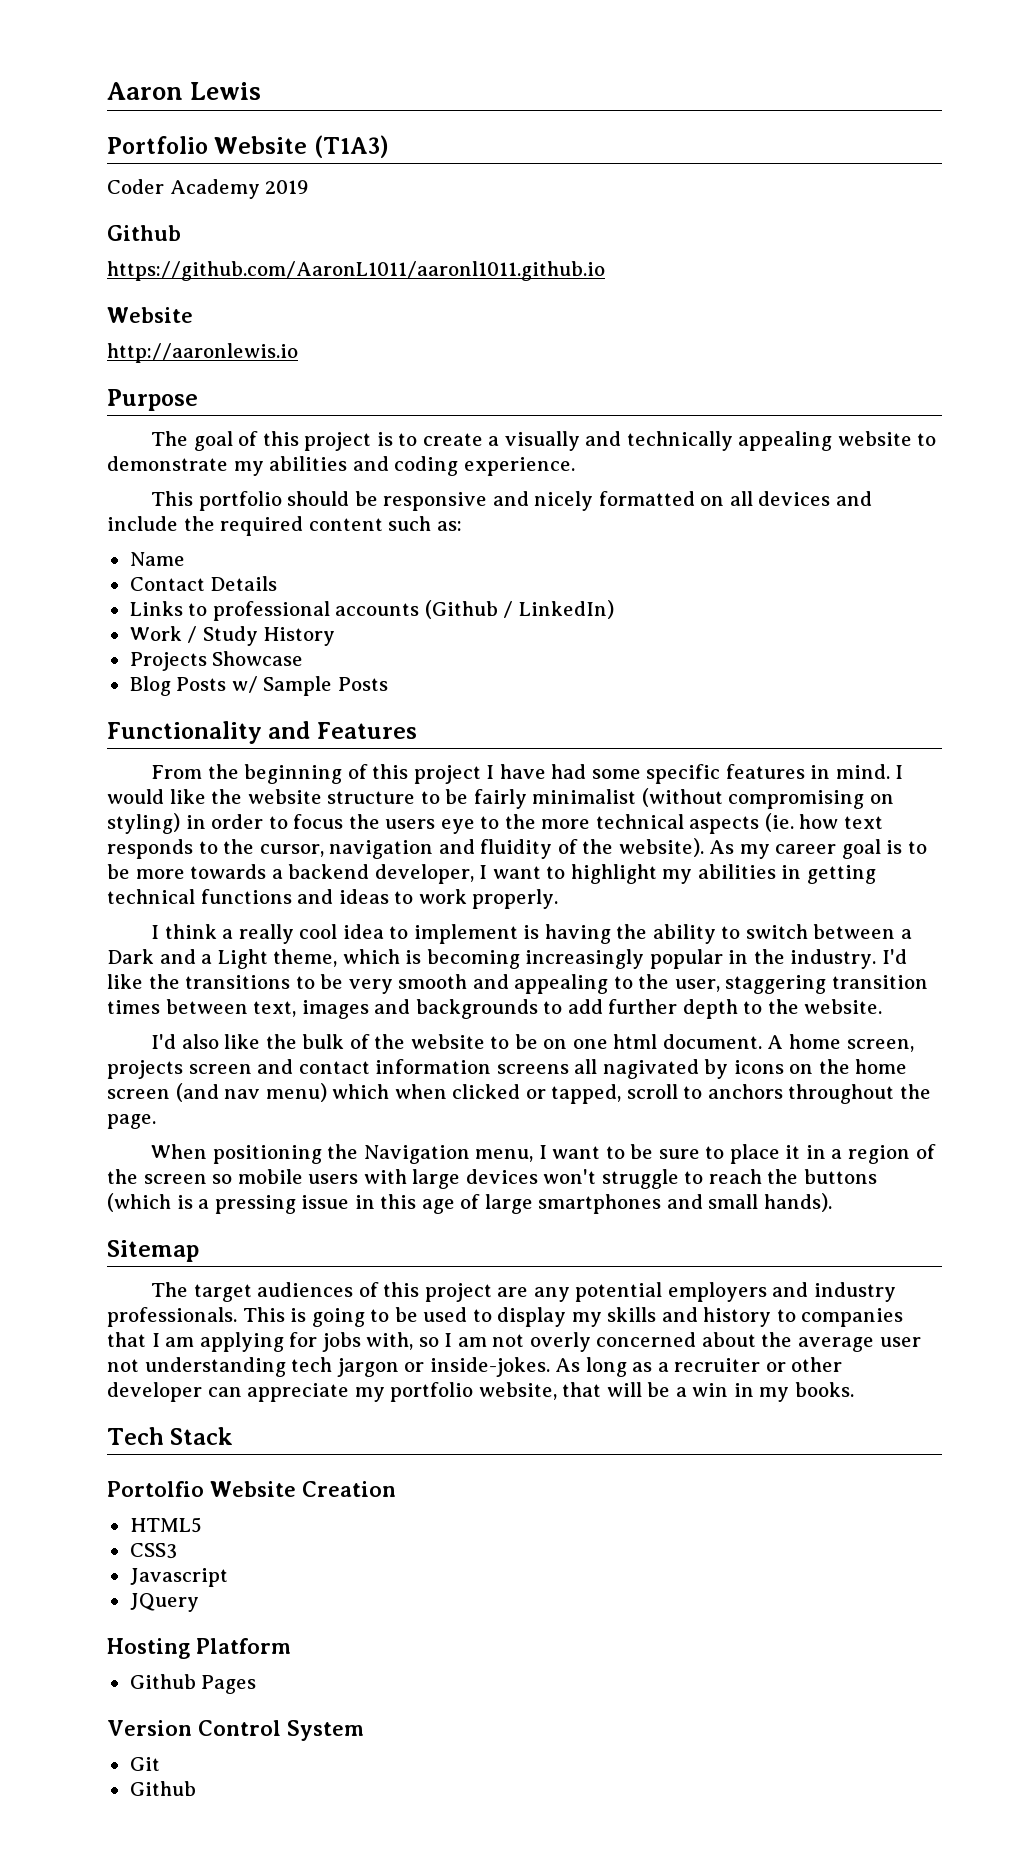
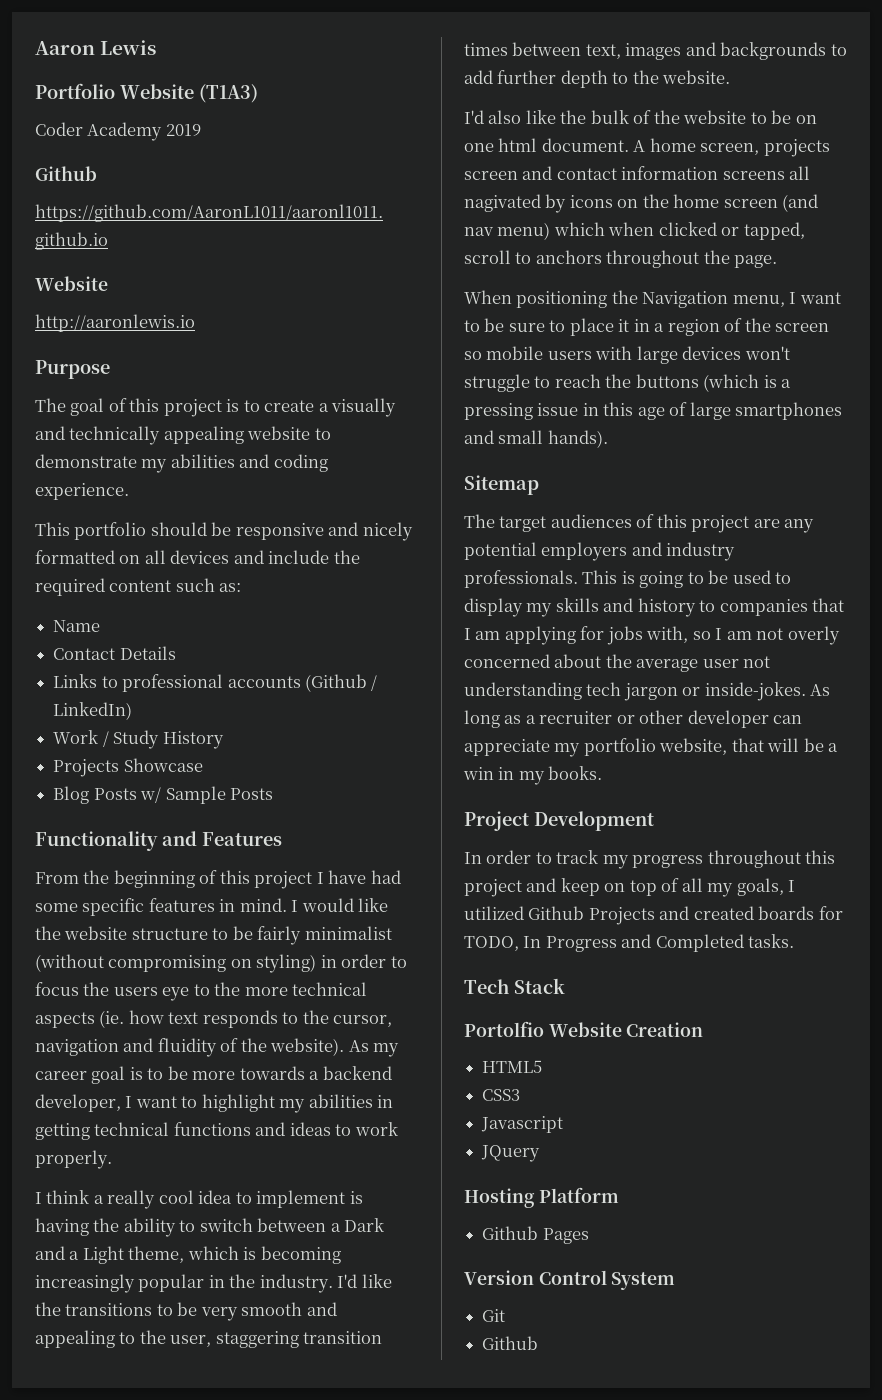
(854, 1389) none -> [464,811,654,831] [464,850,836,869] [464,878,796,897] [464,906,843,925] [464,934,795,952] // Project Development // In order to track my progress throughout this project and keep on top of all my goals, I utilized Github Projects and created boards for TODO, In Progress and Completed tasks.

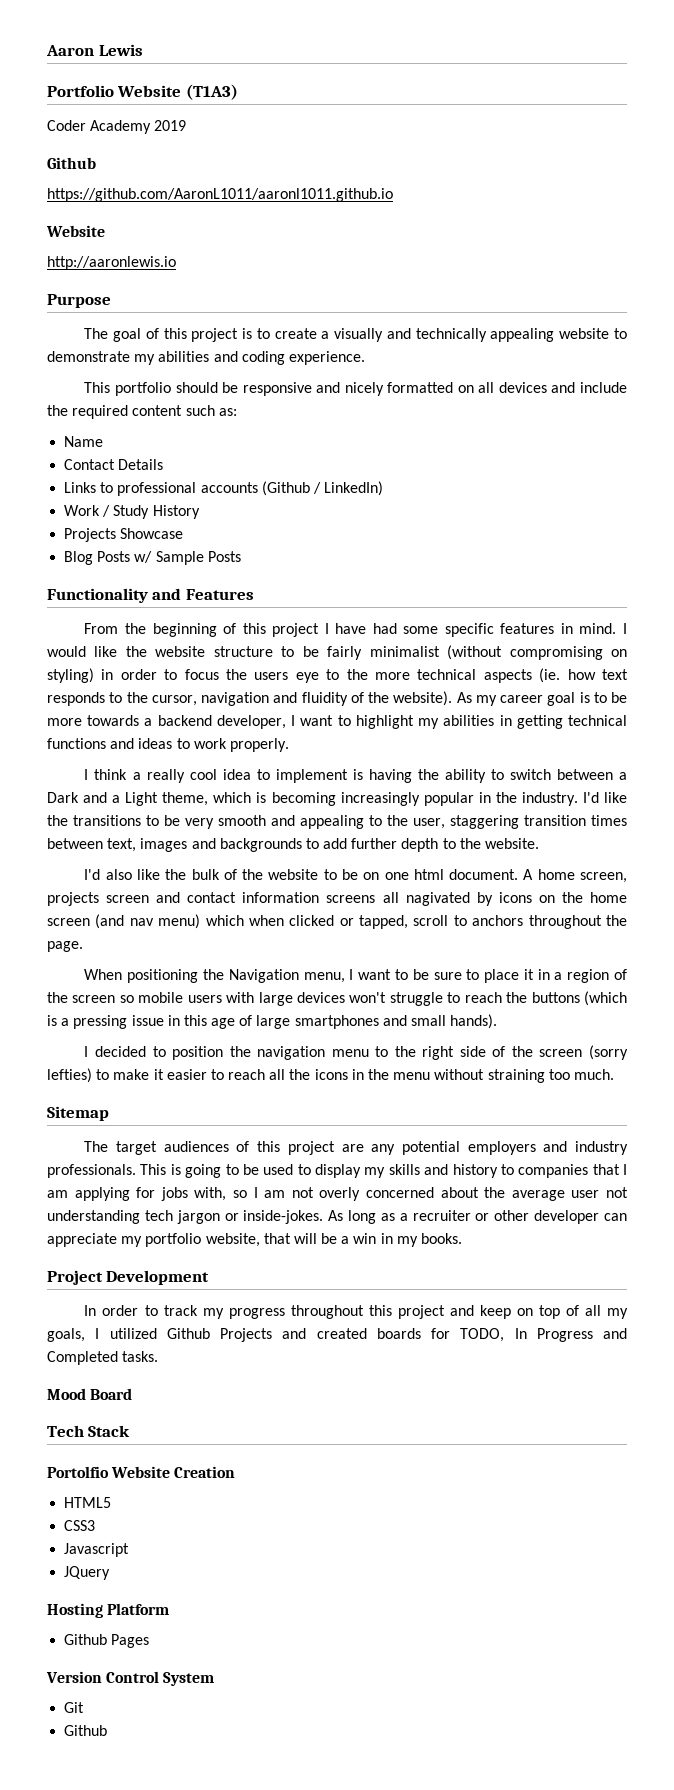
(608, 439) none -> [84,1045,629,1060] [47,1068,614,1083] // I decided to position the navigation menu to the right side of the screen (sorry lefties) to make it easier to reach all the icons in the menu without straining too much.
(795, 941) none -> [47,1388,133,1400] // Mood Board

